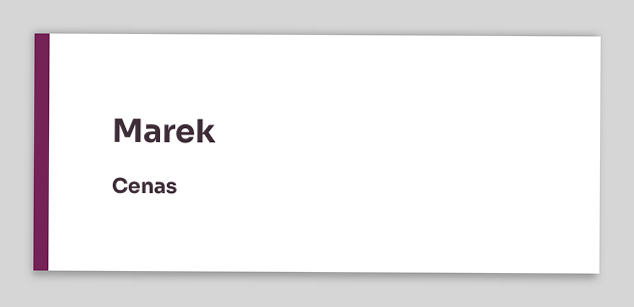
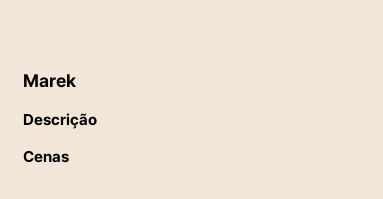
(217, 130) none -> [23,113,97,129] // Descrição

